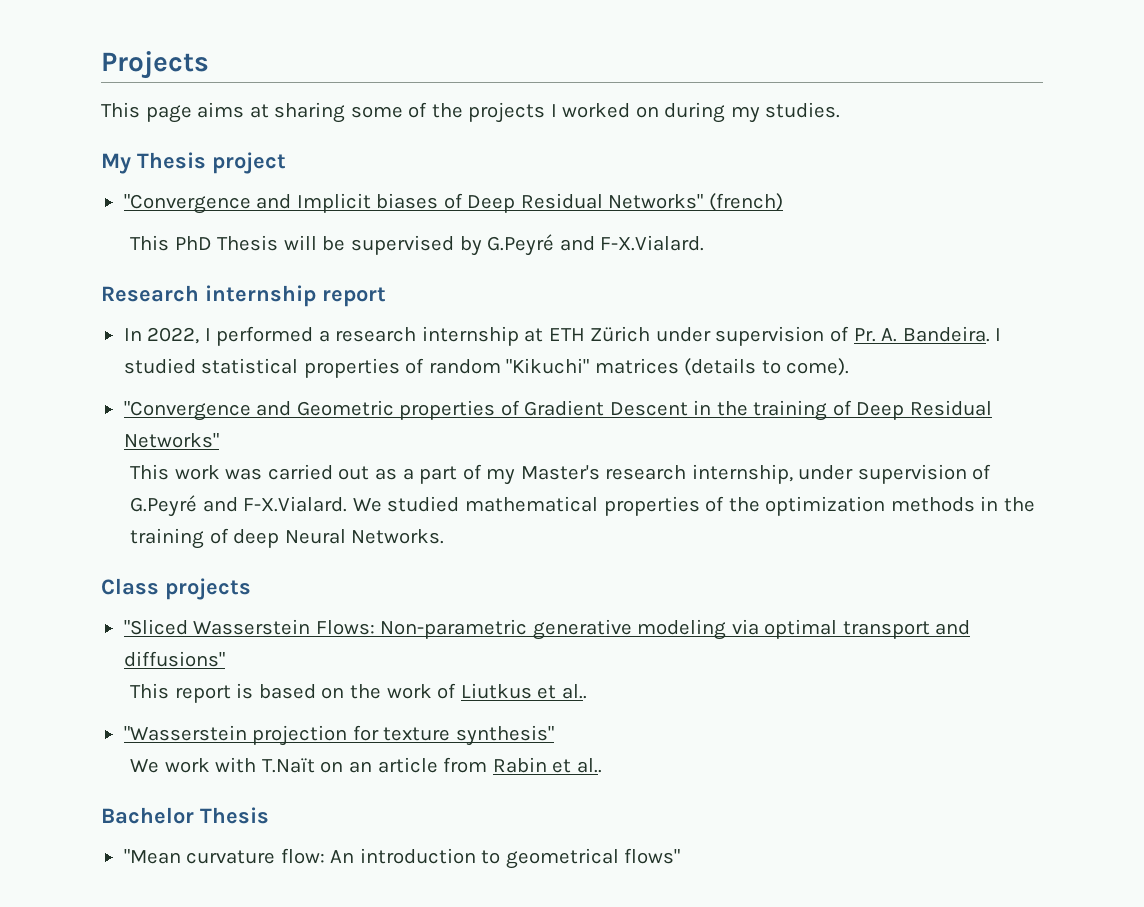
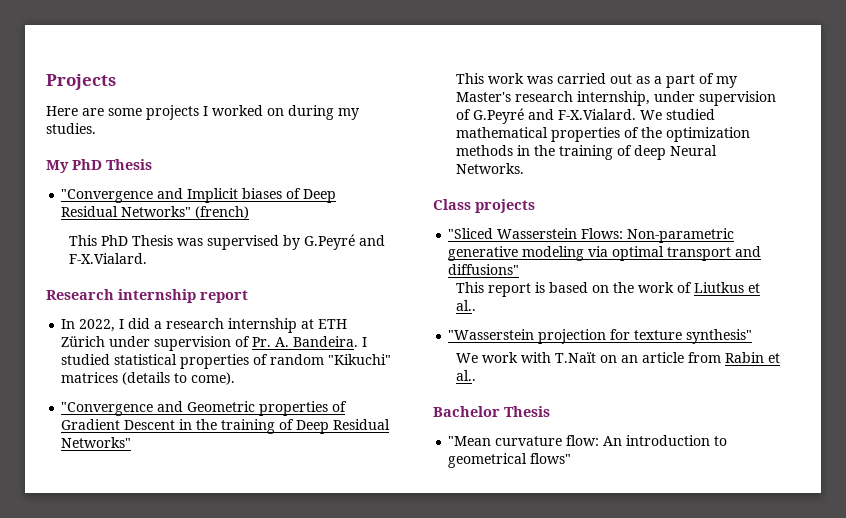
[101,102,463,123] This page aims at sharing some of the -> [46,106,142,116] Here are some
[137,152,286,174] Thesis project -> [72,159,152,170] PhD Thesis
[283,235,346,251] will be -> [176,238,203,246] was
[216,326,314,346] performed -> [128,318,151,329] did

